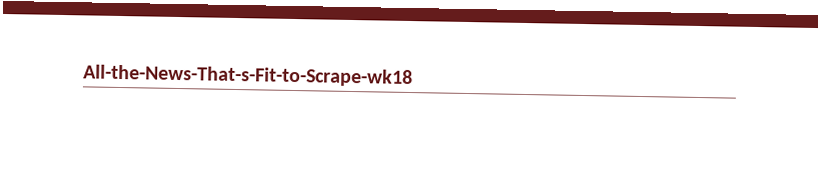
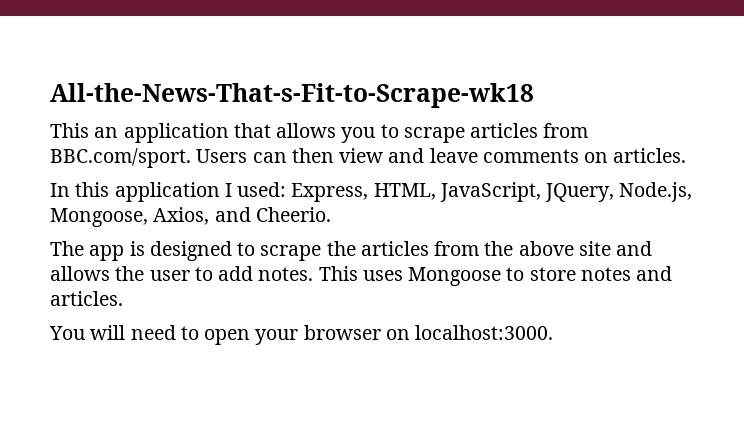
(413, 76) none -> [50,123,589,143] [50,148,687,168] [50,182,693,202] [50,207,331,227] [50,241,653,261] [50,266,673,286] [50,291,123,306] [49,325,554,345] // This an application that allows you to scrape articles from BBC.com/sport. Users can then view and leave comments on articles. // In this application I used: Express, HTML, JavaScript, JQuery, Node.js, Mongoose, Axios, and Cheerio. // The app is designed to scrape the articles from the above site and allows the user to add notes. This uses Mongoose to store notes and articles. // You will need to open your browser on localhost:3000.

